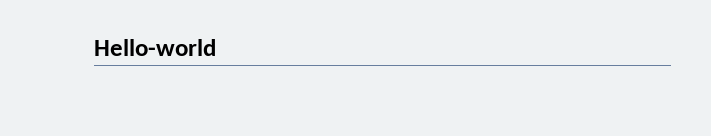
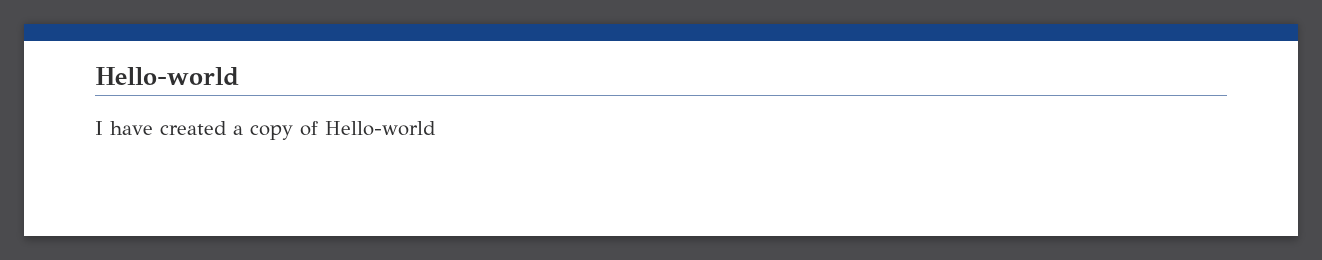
[94,39,216,56] Hello-world -> [95,67,239,86] [95,121,436,140] Hello-world // I have created a copy of Hello-world

